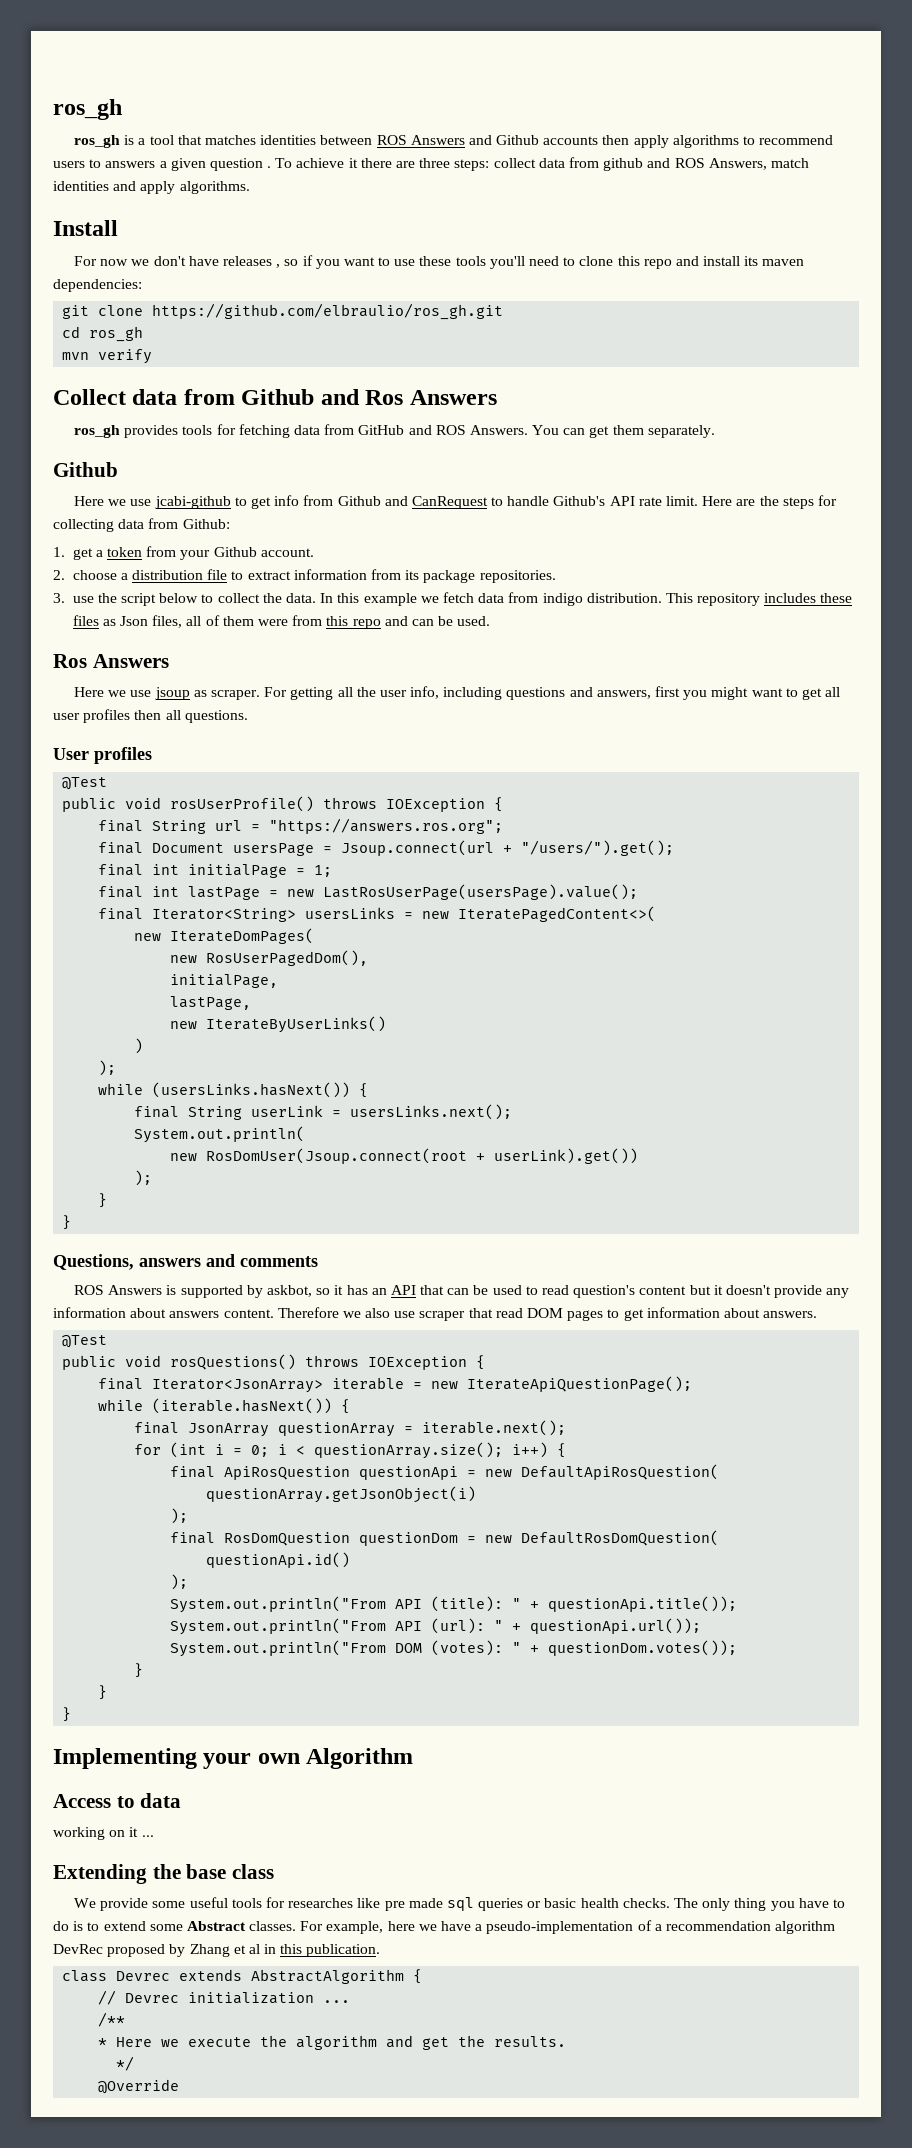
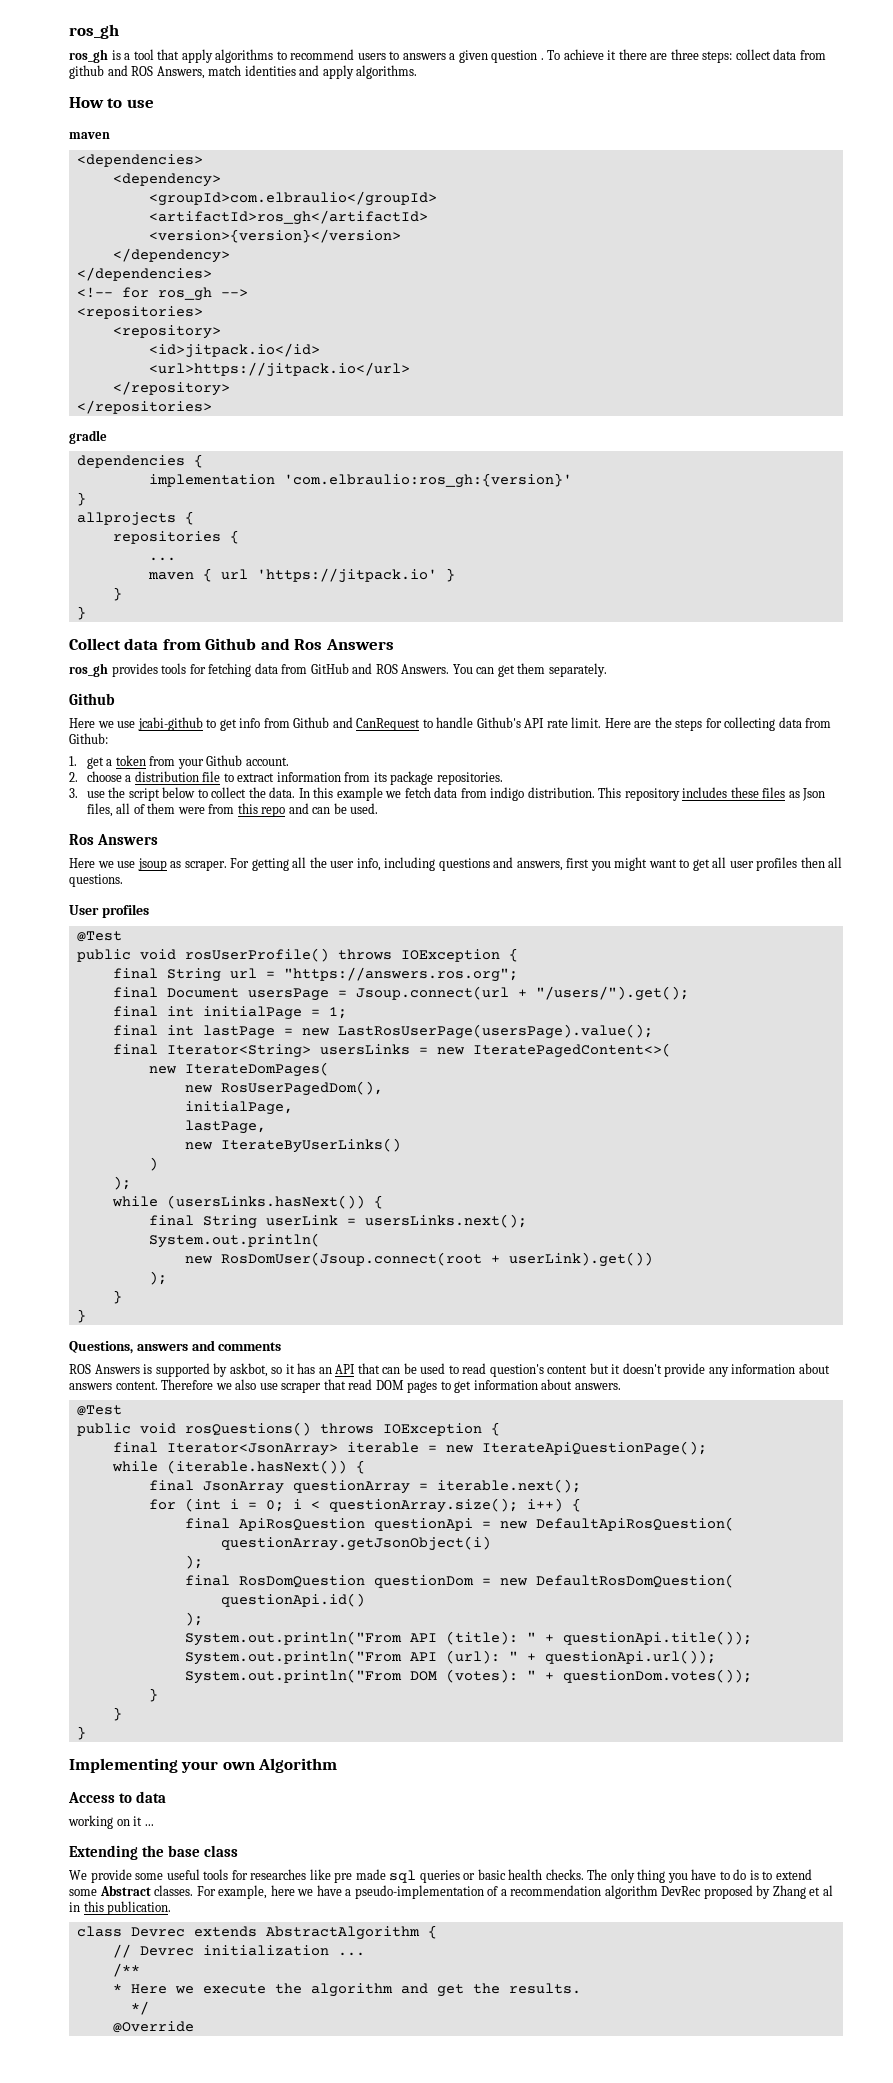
[204,135,630,145] matches identities between ROS Answers and Github accounts then -> (180, 54) none
[53,220,118,236] [74,255,805,269] [53,279,142,292] [62,303,504,320] [62,326,144,342] [62,349,153,364] Install // For now we don't have releases , so if you want to use these tools you'll need to clone this repo and install its maven dependencies: // git clone https://github.com/elbraulio/ros_gh.git // cd ros_gh // mvn verify -> [69,97,154,108] [69,132,110,139] [76,154,203,167] [112,173,221,187] [148,191,437,206] [148,210,428,225] [148,229,401,243] [112,248,230,263] [76,267,212,281] [76,287,248,301] [76,306,203,319] [112,325,221,339] [148,343,320,358] [148,362,410,377] [112,381,230,396] [76,400,212,414] [69,430,107,444] [76,454,203,468] [148,473,572,488] [76,492,86,506] [76,511,194,526] [112,530,239,544] [148,557,176,561] [147,568,455,583] [112,587,122,601] [76,606,86,620] How to use // maven // <dependencies> // <dependency> // <groupId>com.elbraulio</groupId> // <artifactId>ros_gh</artifactId> // <version>{version}</version> // </dependency> // </dependencies> // <!-- for ros_gh --> // <repositories> // <repository> // <id>jitpack.io</id> // <url>https://jitpack.io</url> // </repository> // </repositories> // gradle // dependencies { // implementation 'com.elbraulio:ros_gh:{version}' // } // allprojects { // repositories { // ... // maven { url 'https://jitpack.io' } // } // }

